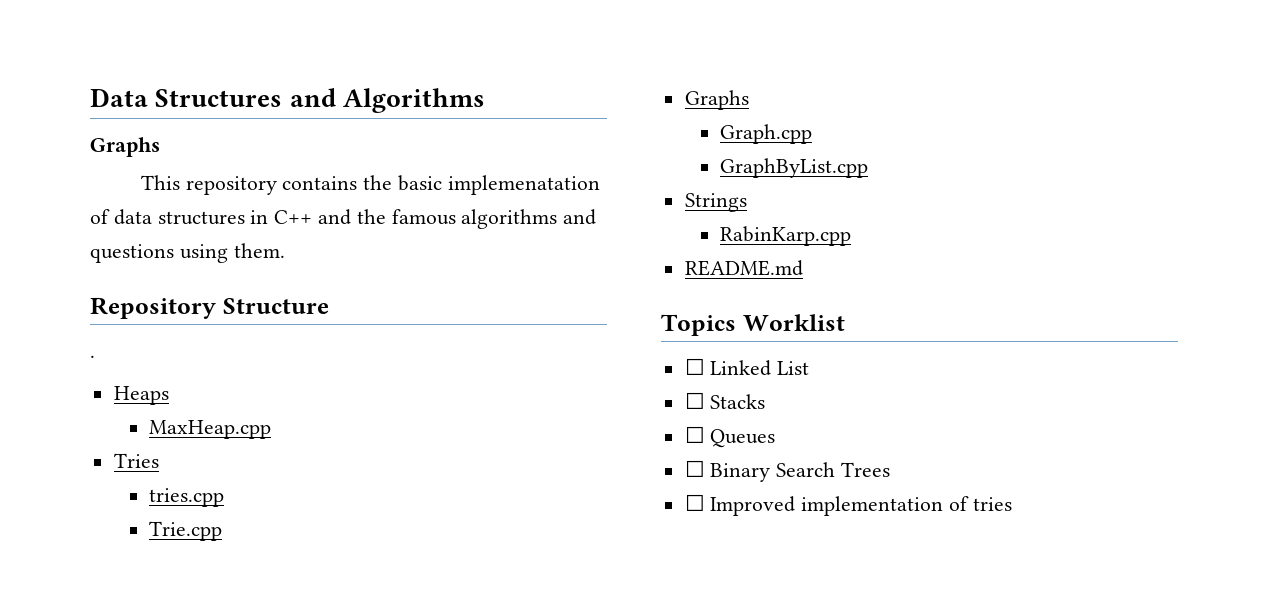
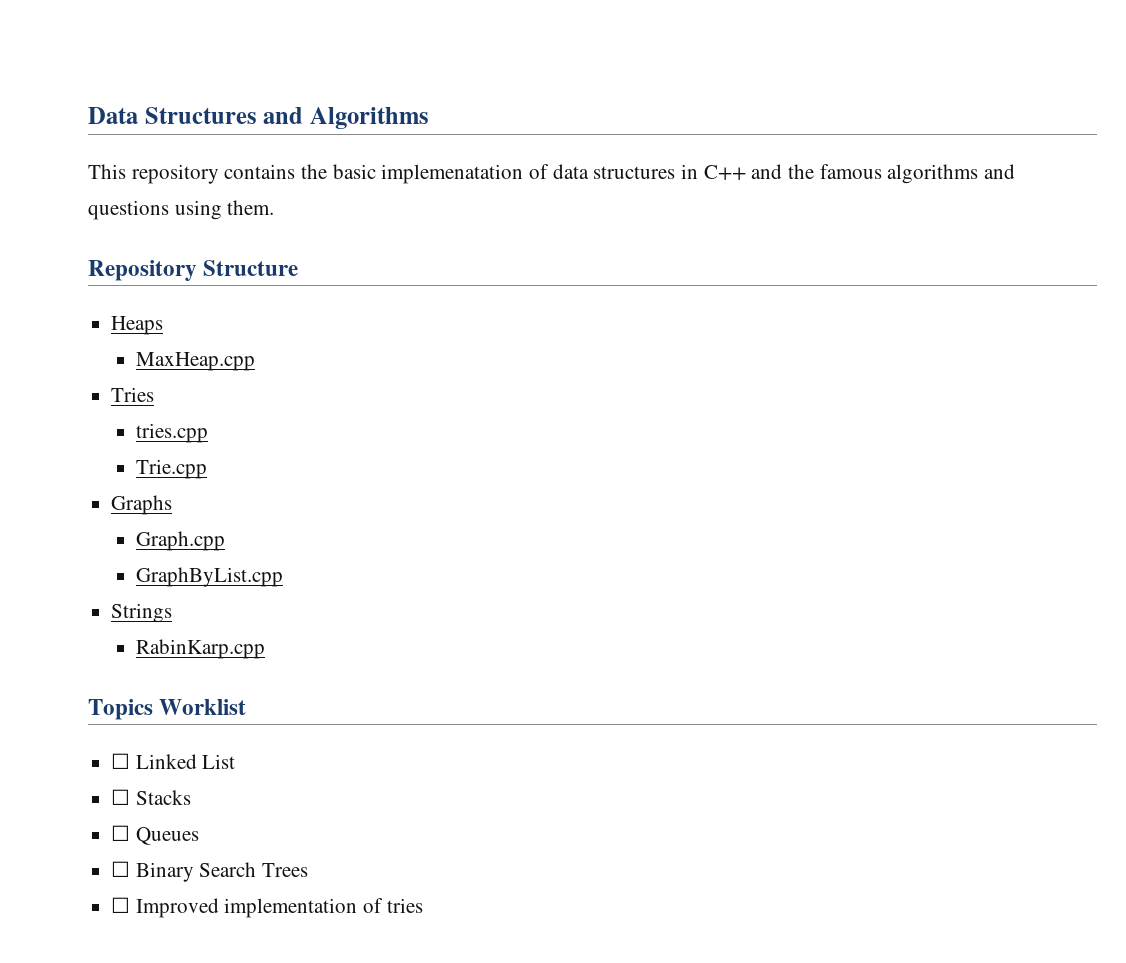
[90,137,160,157] // Graphs -> (429, 118) none
[90,355,95,358] // . -> (299, 268) none
[684,260,803,276] // README.md -> (266, 649) none

